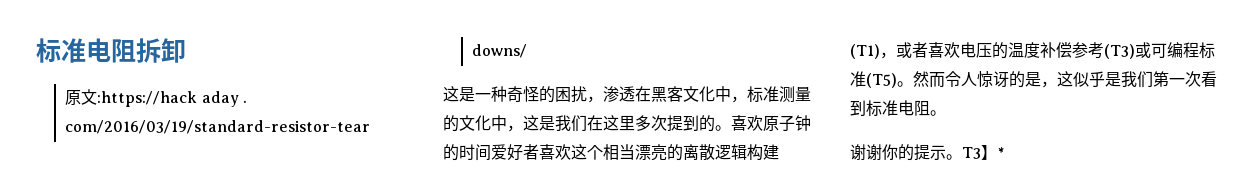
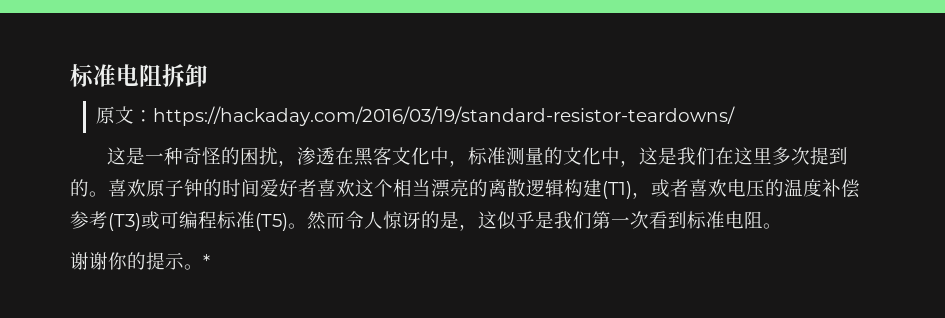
[97,91,247,107] [65,120,371,134] [472,44,528,58] :https://hack aday . com/2016/03/19/standard-resistor-tear downs/ -> [133,106,735,126] ：https://hackaday.com/2016/03/19/standard-resistor-teardowns/
[962,145,997,160] T3】 -> (203, 267) none

